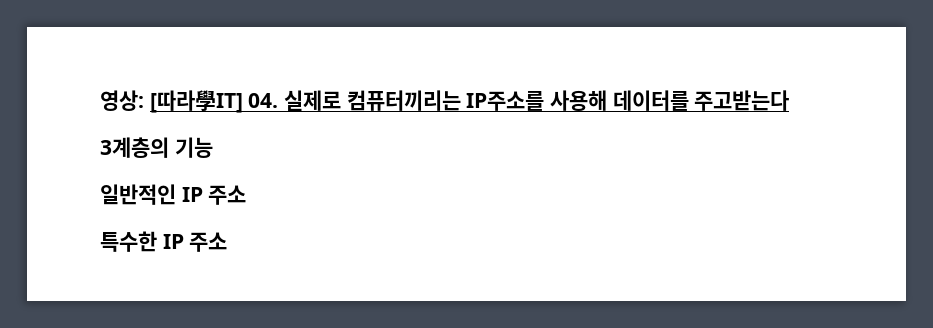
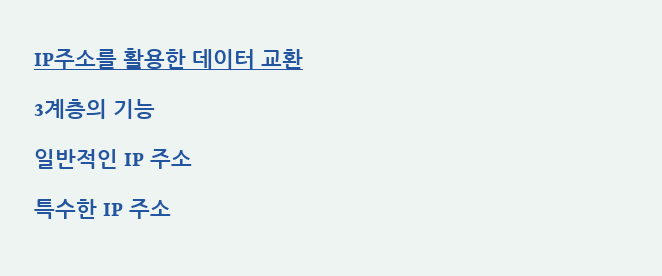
[100,90,790,113] 영상: [따라學IT] 04. 실제로 컴퓨터끼리는 IP주소를 사용해 데이터를 주고받는다 -> [34,48,303,69] IP주소를 활용한 데이터 교환

